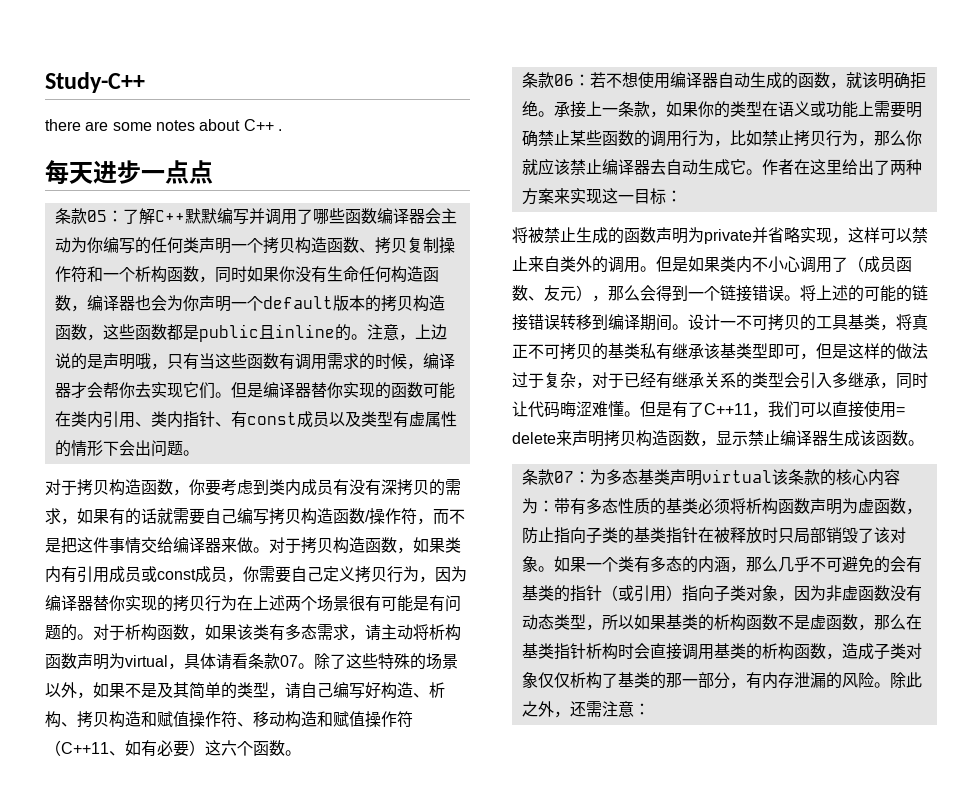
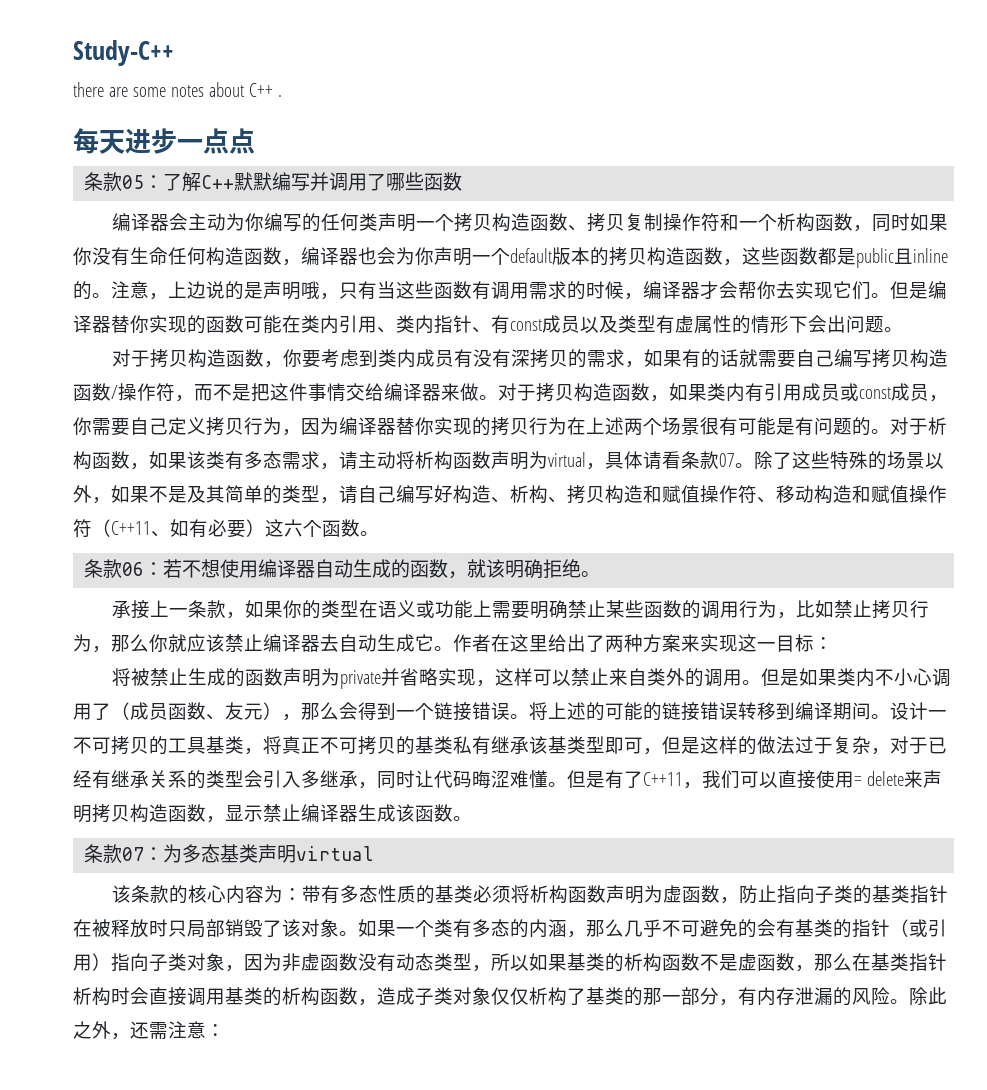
(377, 216) none -> (463, 181) //
(554, 114) none -> (601, 574) //
(772, 476) none -> (375, 853) //

